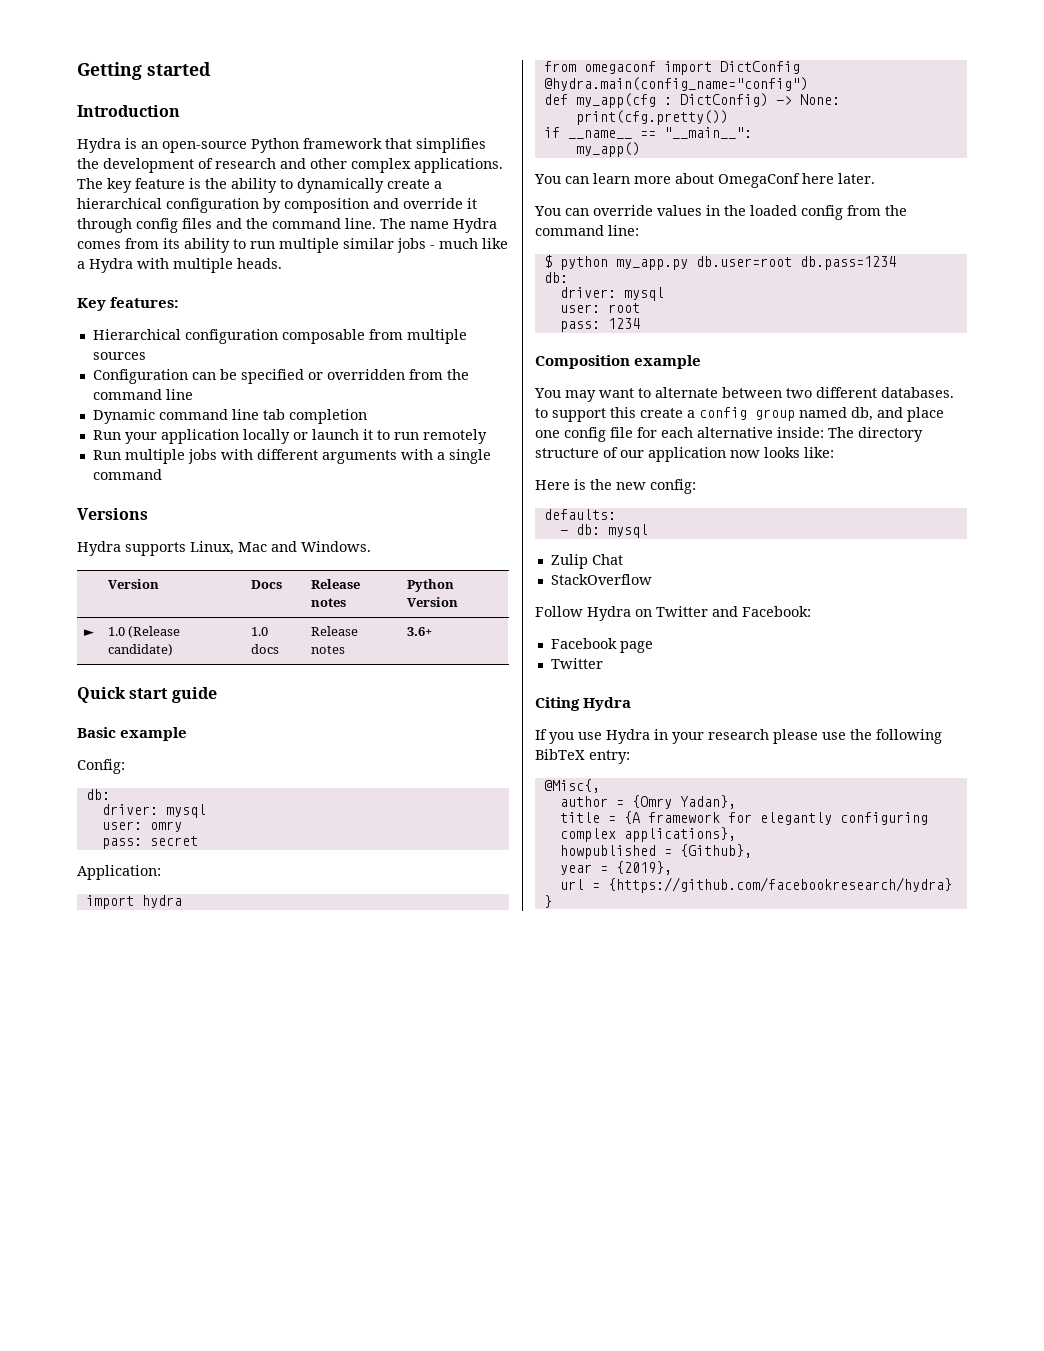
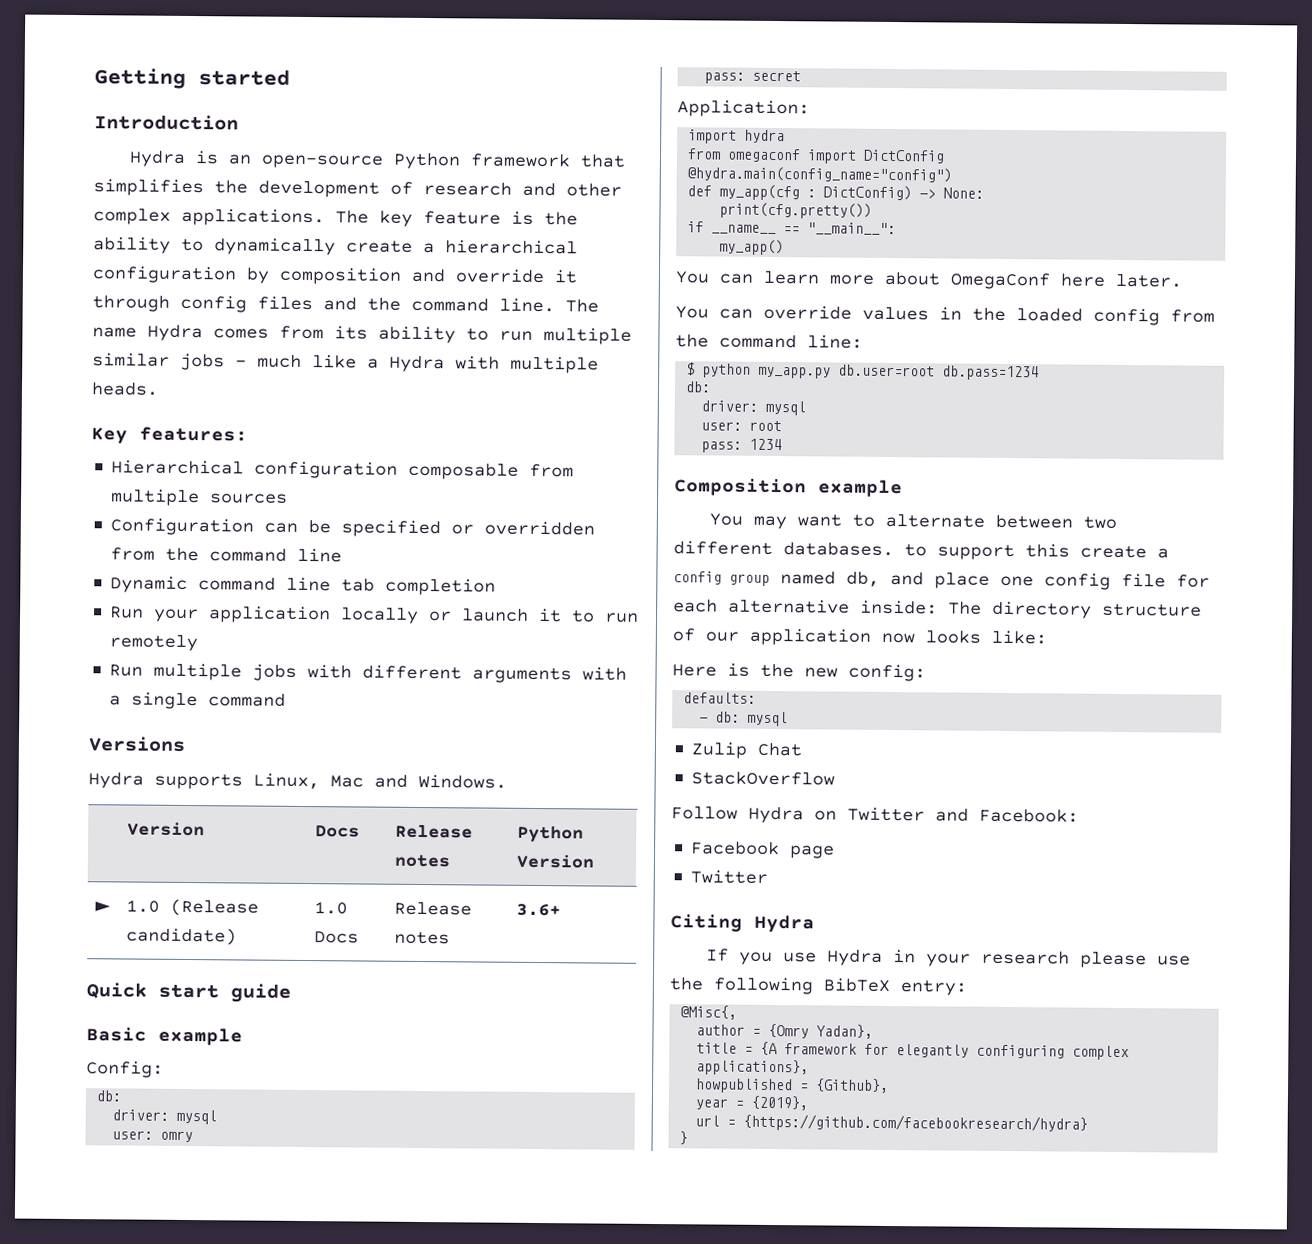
[250,644,279,654] docs -> [313,931,359,944] Docs

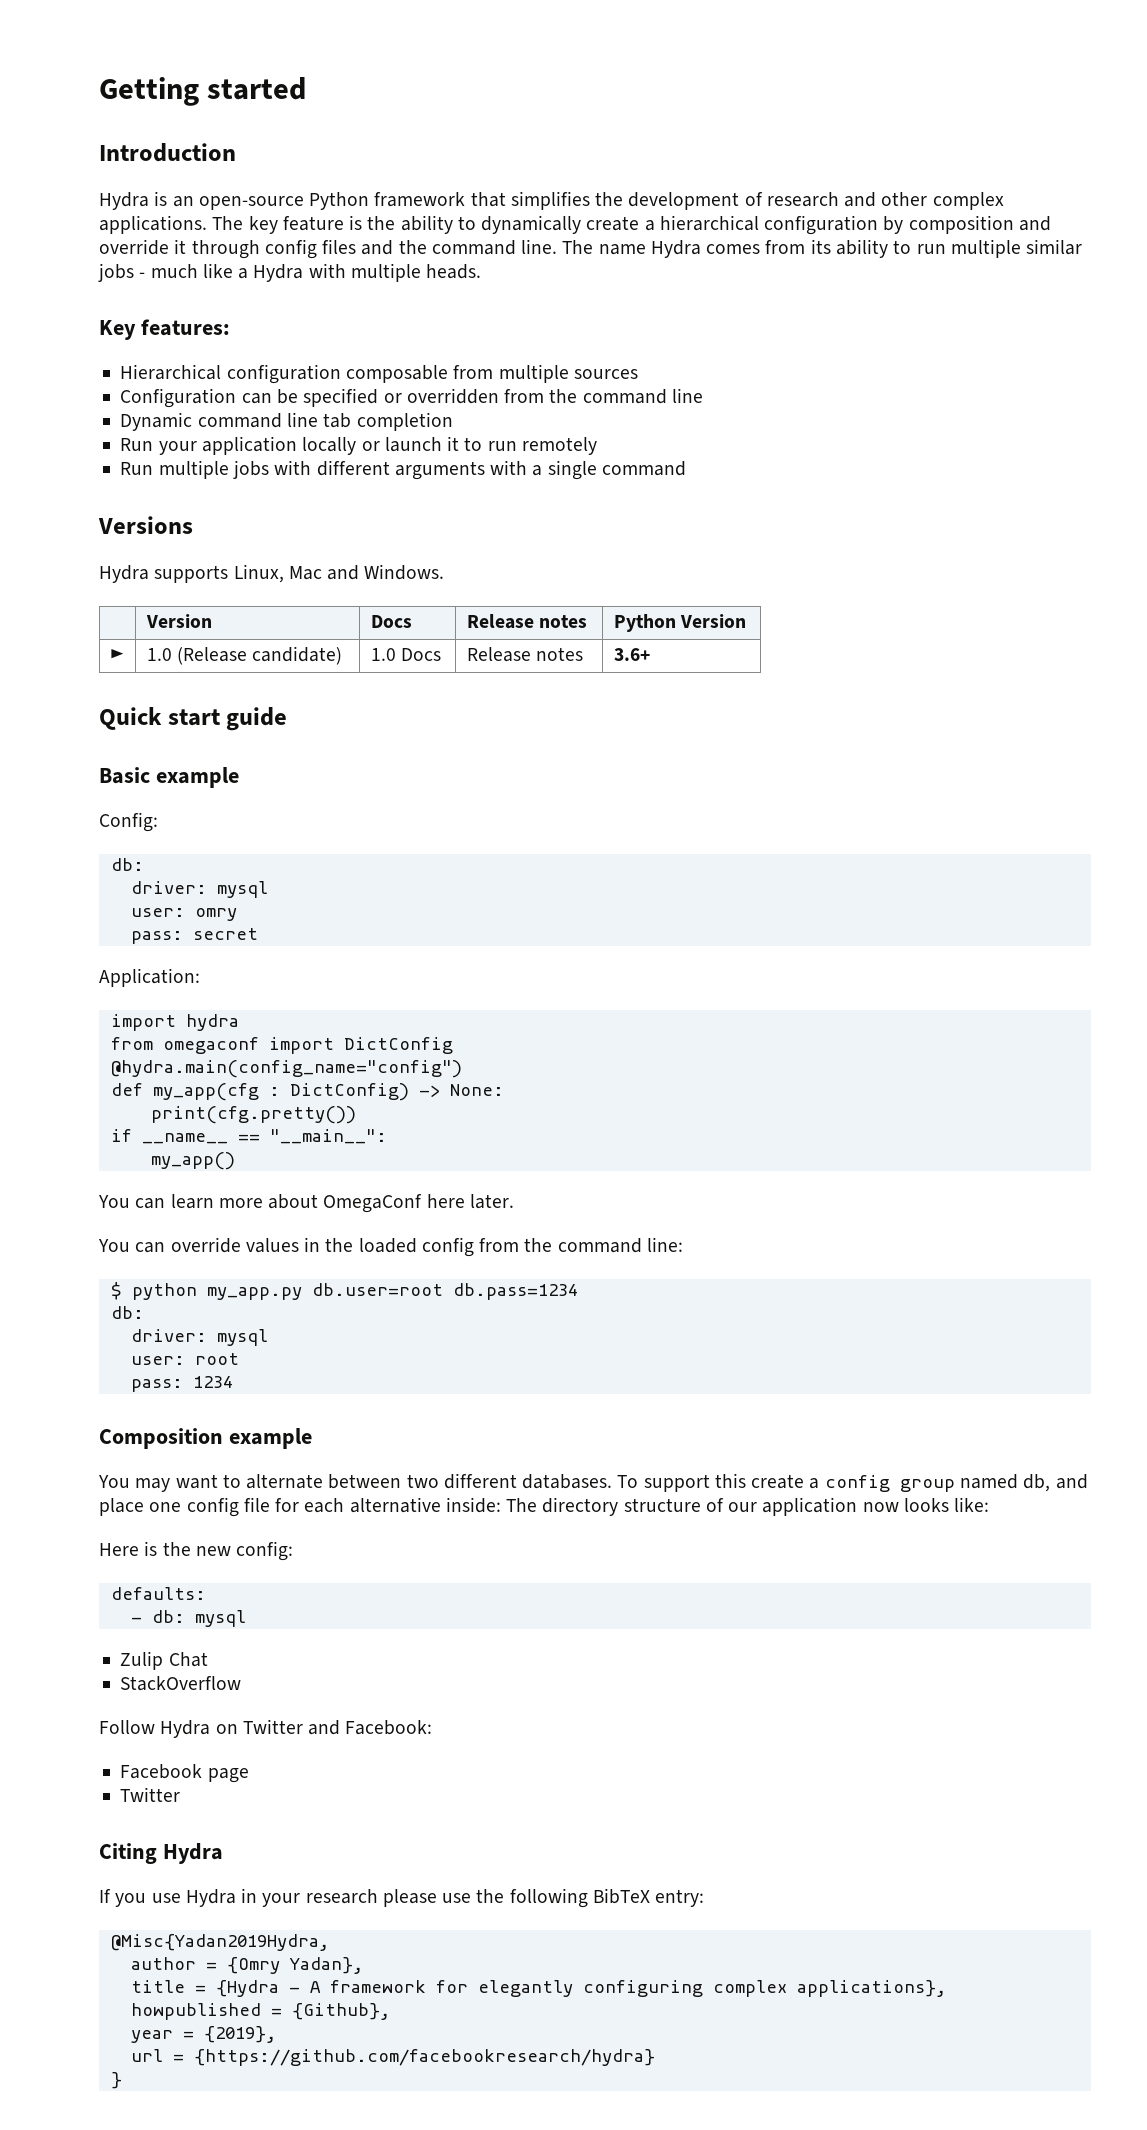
[904,544,927,557] to -> [617,1475,639,1488] To
[680,1005,738,1020] @Misc{, -> [110,1934,329,1951] @Misc{Yadan2019Hydra,
[760,1041,779,1056] {A -> [215,1980,321,1997] {Hydra - A

